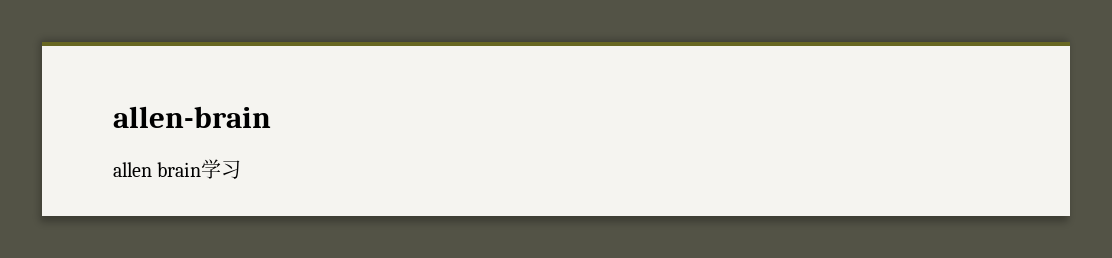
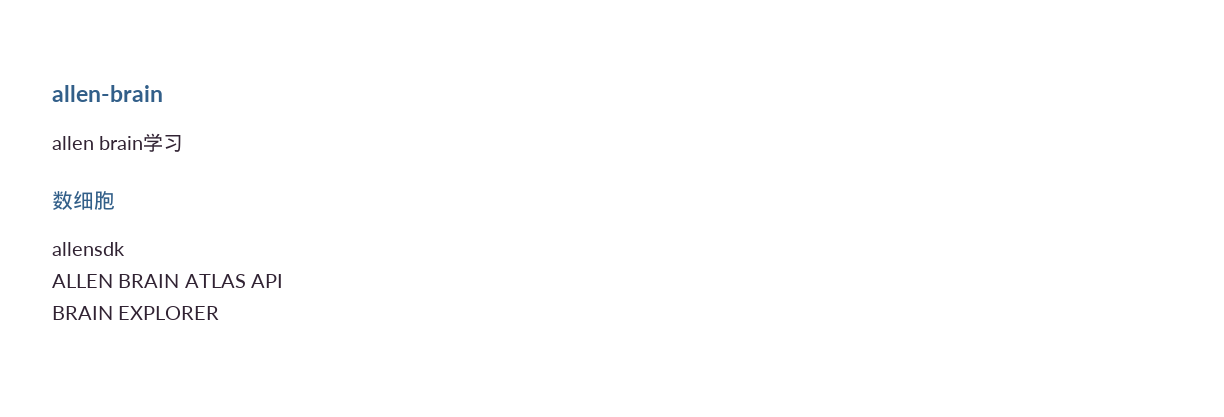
(242, 169) none -> [52,190,115,210] [52,242,125,256] [52,274,284,288] [52,306,220,320] // 数细胞 // allensdk // ALLEN BRAIN ATLAS API // BRAIN EXPLORER

